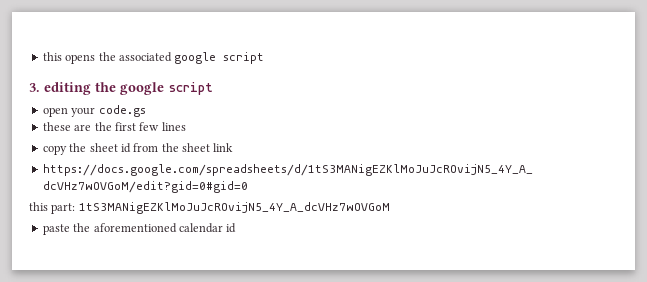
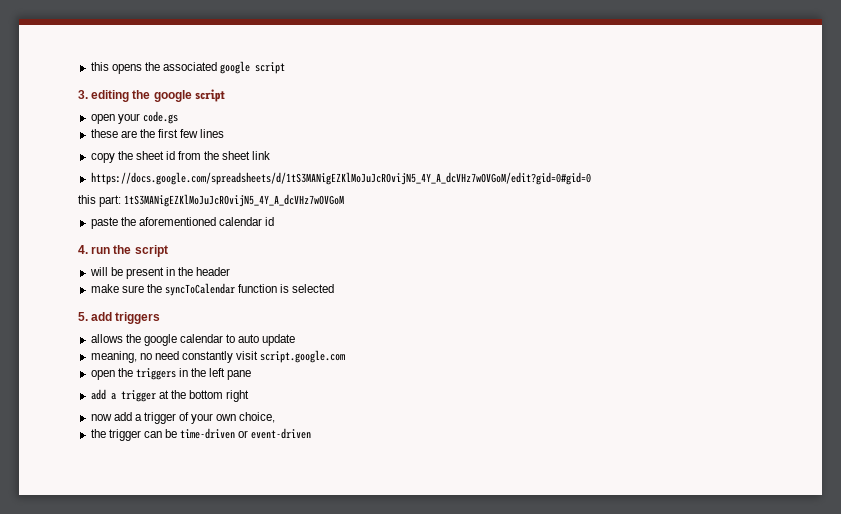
(237, 228) none -> [78,245,168,257] [89,267,231,279] [90,283,335,296] [78,312,161,324] [90,334,296,346] [90,350,346,363] [90,368,252,380] [90,389,250,402] [90,412,276,424] [90,428,312,441] // 4. run the script // will be present in the header // make sure the syncToCalendar function is selected // 5. add triggers // allows the google calendar to auto update // meaning, no need constantly visit script.google.com // open the triggers in the left pane // add a trigger at the bottom right // now add a trigger of your own choice, // the trigger can be time-driven or event-driven

